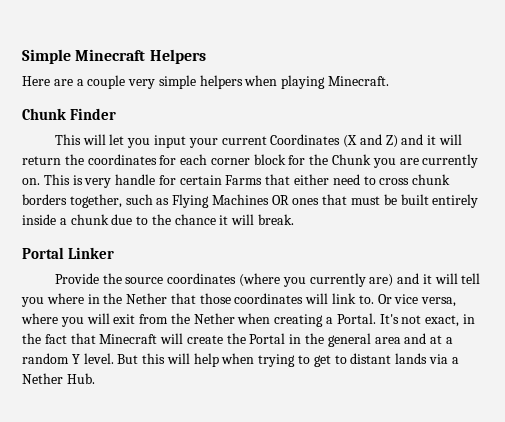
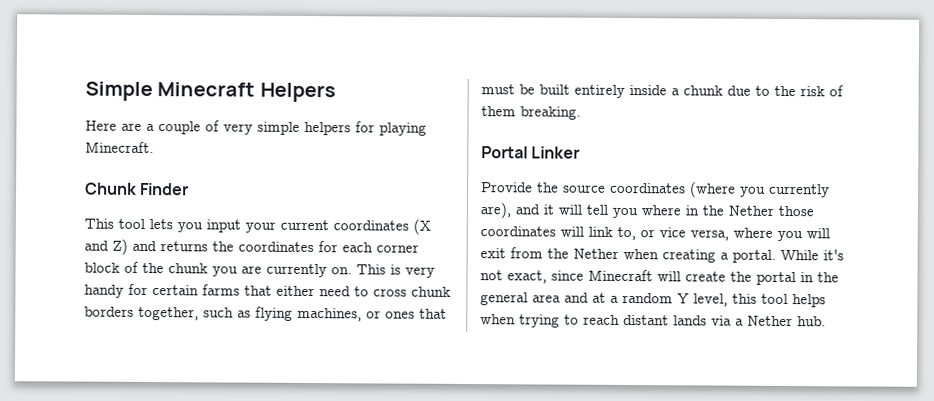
(126, 82) none -> [205,120,220,132] of
[244,75,278,86] when -> [355,121,375,133] for
[82,134,125,145] will let -> [118,218,173,230] tool lets
[270,134,341,145] Coordinates -> [333,220,409,231] coordinates
[427,134,463,145] [22,156,61,165] it will return -> [160,241,208,252] returns
[288,154,372,165] for the Chunk -> [124,261,208,274] of the chunk
[115,174,156,185] handle -> [84,284,124,298] handy
[225,175,263,185] Farms -> [202,284,240,296] farms
[172,194,289,208] Flying Machines OR -> [255,306,381,322] flying machines, or
[174,214,295,225] chance it will break. -> [800,85,844,97] [481,106,581,120] risk of them breaking.
[369,274,394,287] are) -> [480,202,511,219] are),
[170,293,196,304] that -> (774, 210) none
[358,294,392,304] to. Or -> [617,226,655,241] to, or
[336,313,475,327] [22,333,96,344] Portal. It's not exact, in the fact that -> [732,249,844,263] [480,270,584,284] portal. While it's not exact, since
[249,333,286,344] Portal -> [756,271,796,286] portal
[83,353,219,367] level. But this will help -> [693,293,826,308] level, this tool helps
[313,355,347,367] get to -> [583,314,620,325] reach
[66,373,95,384] Hub. -> [797,316,826,327] hub.

